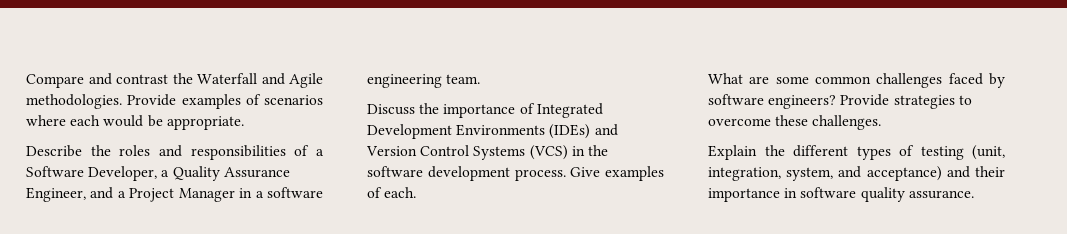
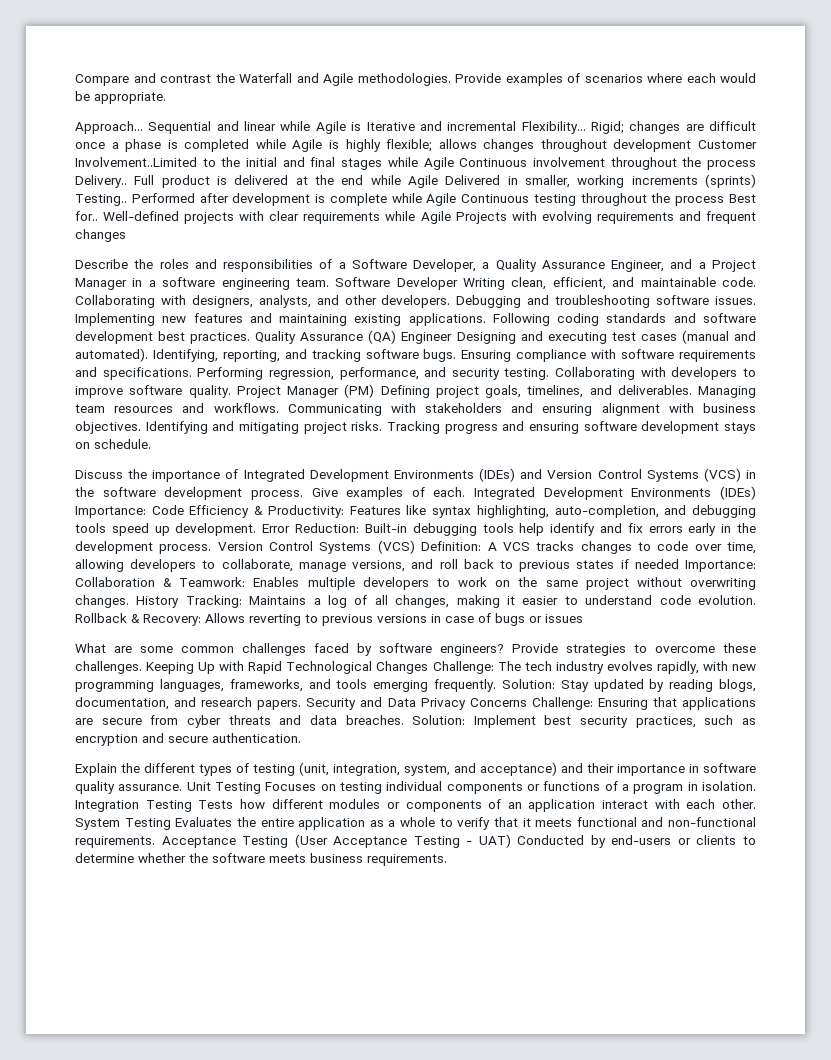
(244, 123) none -> [75,121,756,134] [75,139,757,152] [75,157,756,170] [75,174,756,188] [75,193,756,206] [75,211,757,224] [75,229,126,242] // Approach... Sequential and linear while Agile is Iterative and incremental Flexibility... Rigid; changes are difficult once a phase is completed while Agile is highly flexible; allows changes throughout development Customer Involvement..Limited to the initial and final stages while Agile Continuous involvement throughout the process Delivery.. Full product is delivered at the end while Agile Delivered in smaller, working increments (sprints) Testing.. Performed after development is complete while Agile Continuous testing throughout the process Best for.. Well-defined projects with clear requirements while Agile Projects with evolving requirements and frequent changes
(481, 79) none -> [335,277,756,290] [75,295,756,308] [75,313,756,326] [75,330,757,344] [75,348,756,362] [75,367,756,380] [75,384,756,398] [75,403,756,416] [75,421,756,434] [75,439,151,449] Software Developer Writing clean, efficient, and maintainable code. Collaborating with designers, analysts, and other developers. Debugging and troubleshooting software issues. Implementing new features and maintaining existing applications. Following coding standards and software development best practices. Quality Assurance (QA) Engineer Designing and executing test cases (manual and automated). Identifying, reporting, and tracking software bugs. Ensuring compliance with software requirements and specifications. Performing regression, performance, and security testing. Collaborating with developers to improve software quality. Project Manager (PM) Defining project goals, timelines, and deliverables. Managing team resources and workflows. Communicating with stakeholders and ensuring alignment with business objectives. Identifying and mitigating project risks. Tracking progress and ensuring software development stays on schedule.
(417, 192) none -> [474,486,756,500] [75,505,757,518] [75,523,756,536] [75,540,756,554] [75,559,756,572] [75,577,756,590] [75,595,756,608] [75,613,583,626] Integrated Development Environments (IDEs) Importance: Code Efficiency & Productivity: Features like syntax highlighting, auto-completion, and debugging tools speed up development. Error Reduction: Built-in debugging tools help identify and fix errors early in the development process. Version Control Systems (VCS) Definition: A VCS tracks changes to code over time, allowing developers to collaborate, manage versions, and roll back to previous states if needed Importance: Collaboration & Teamwork: Enables multiple developers to work on the same project without overwriting changes. History Tracking: Maintains a log of all changes, making it easier to understand code evolution. Rollback & Recovery: Allows reverting to previous versions in case of bugs or issues
(882, 122) none -> [146,661,756,674] [75,679,756,692] [75,697,757,710] [75,715,756,728] [75,733,301,746] Keeping Up with Rapid Technological Changes Challenge: The tech industry evolves rapidly, with new programming languages, frameworks, and tools emerging frequently. Solution: Stay updated by reading blogs, documentation, and research papers. Security and Data Privacy Concerns Challenge: Ensuring that applications are secure from cyber threats and data breaches. Solution: Implement best security practices, such as encryption and secure authentication.
(974, 194) none -> [186,781,757,794] [75,799,756,812] [75,817,756,830] [75,834,757,848] [75,853,447,866] Unit Testing Focuses on testing individual components or functions of a program in isolation. Integration Testing Tests how different modules or components of an application interact with each other. System Testing Evaluates the entire application as a whole to verify that it meets functional and non-functional requirements. Acceptance Testing (User Acceptance Testing - UAT) Conducted by end-users or clients to determine whether the software meets business requirements.

